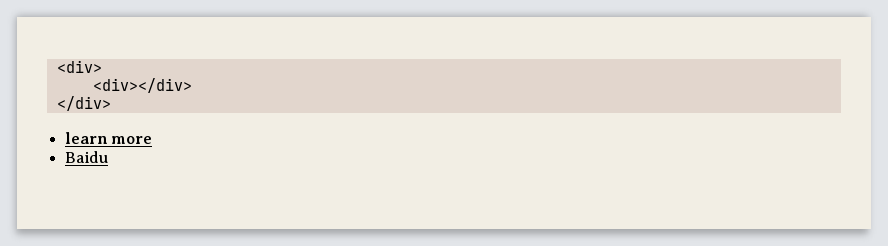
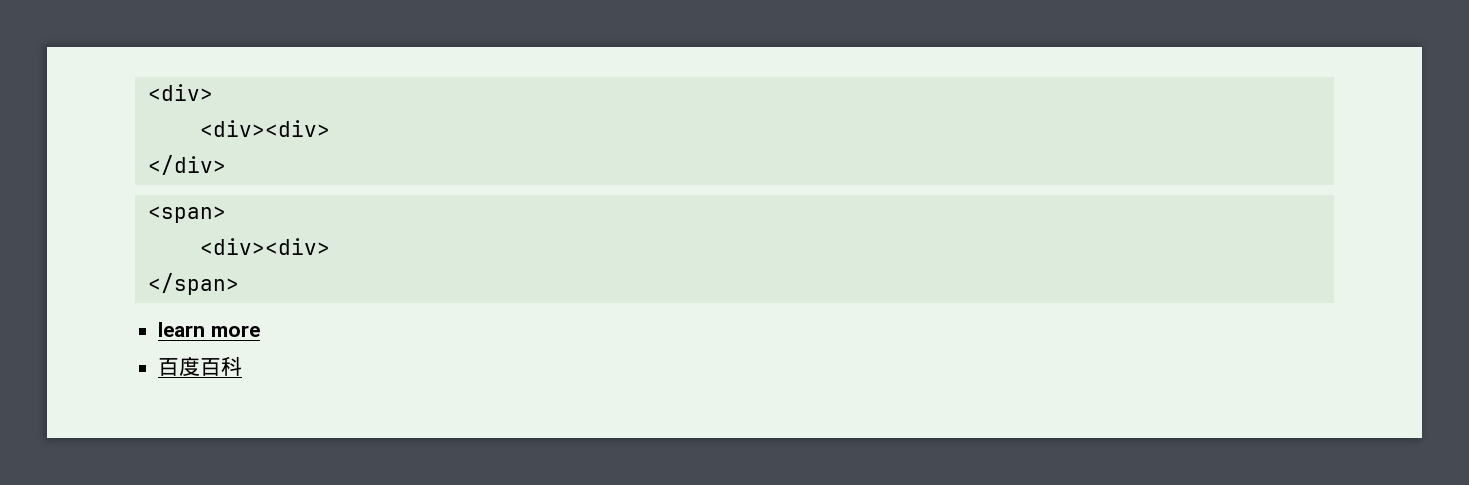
[92,78,192,93] <div></div> -> [199,120,330,137] <div><div>
(111, 103) none -> [147,206,226,223] [199,238,330,255] [147,273,239,295] // <span> // <div><div> // </span>
[64,151,108,163] Baidu -> [158,356,243,376] 百度百科

